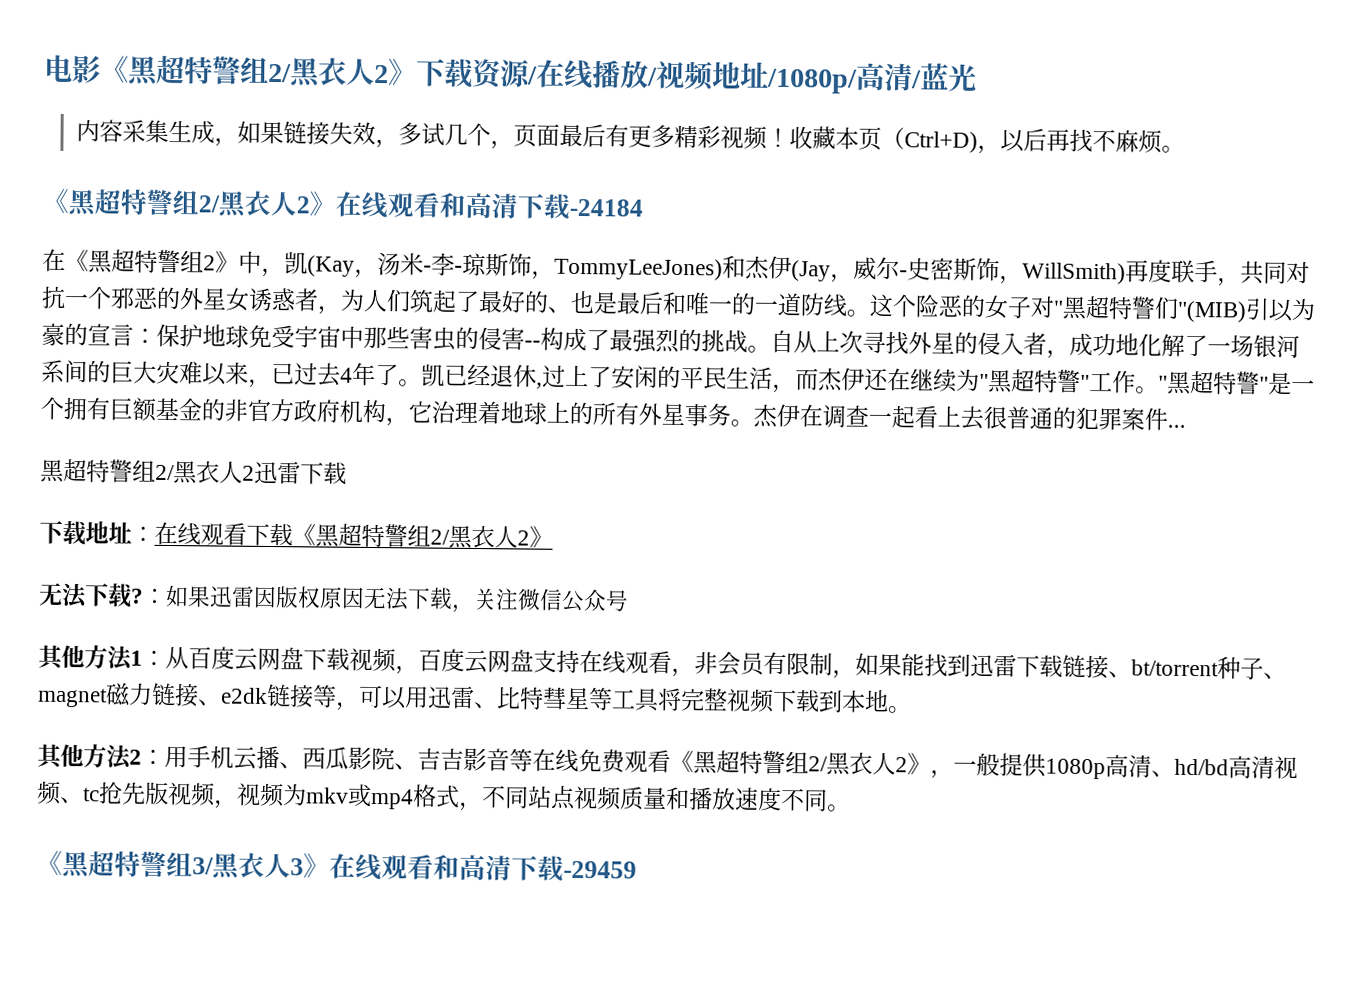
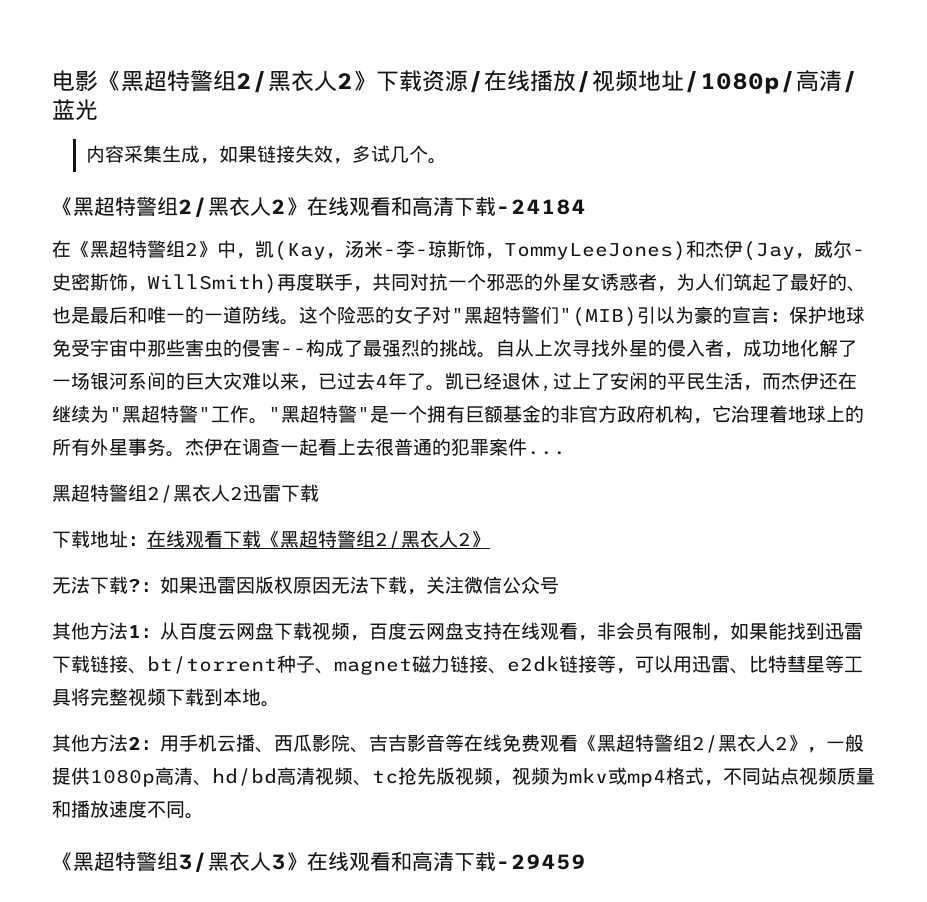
[489,123,1162,155] ，页面最后有更多精彩视频！收藏本页（Ctrl+D)，以后再找不麻烦 -> (428, 154) none

